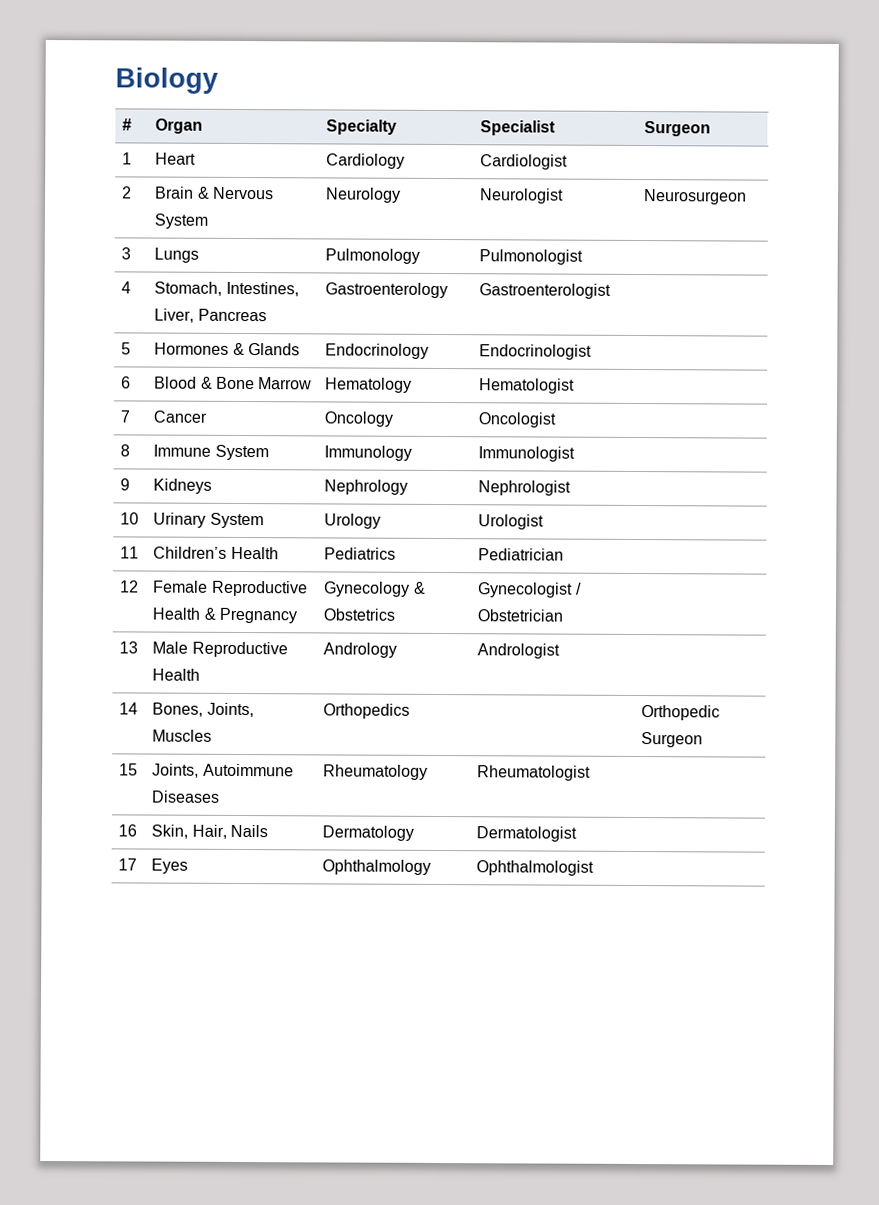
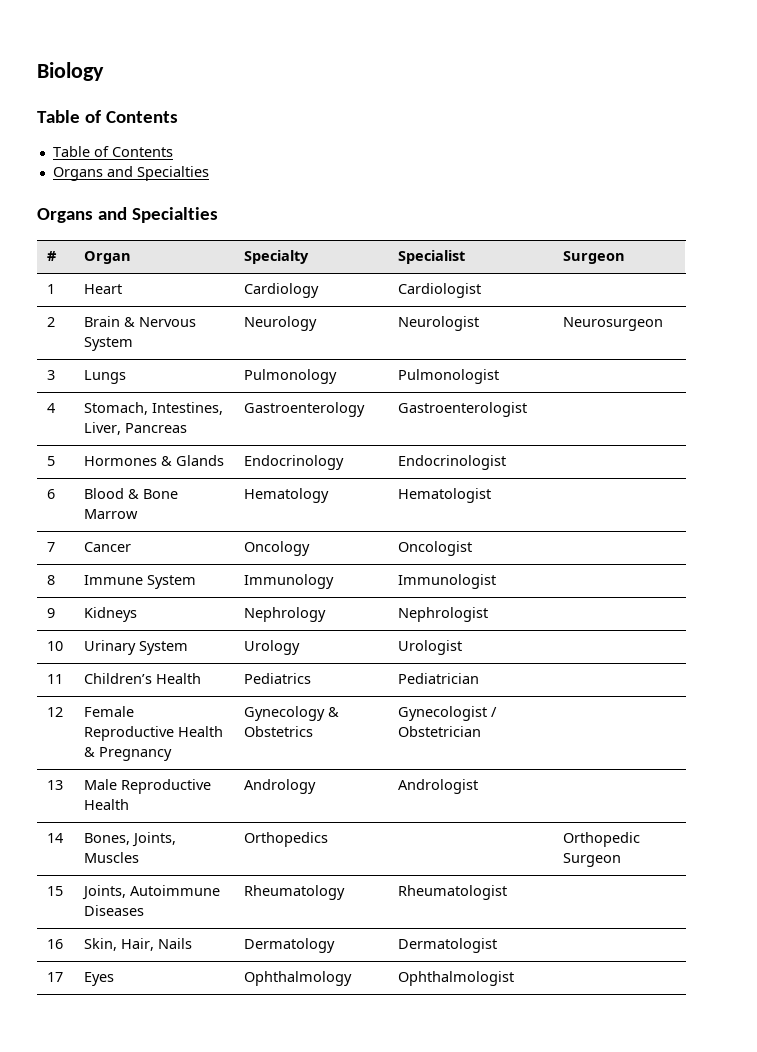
(219, 80) none -> [37,110,178,123] [52,146,173,157] [52,166,209,181] [37,207,218,223] // Table of Contents // Table of Contents // Organs and Specialties // Organs and Specialties

